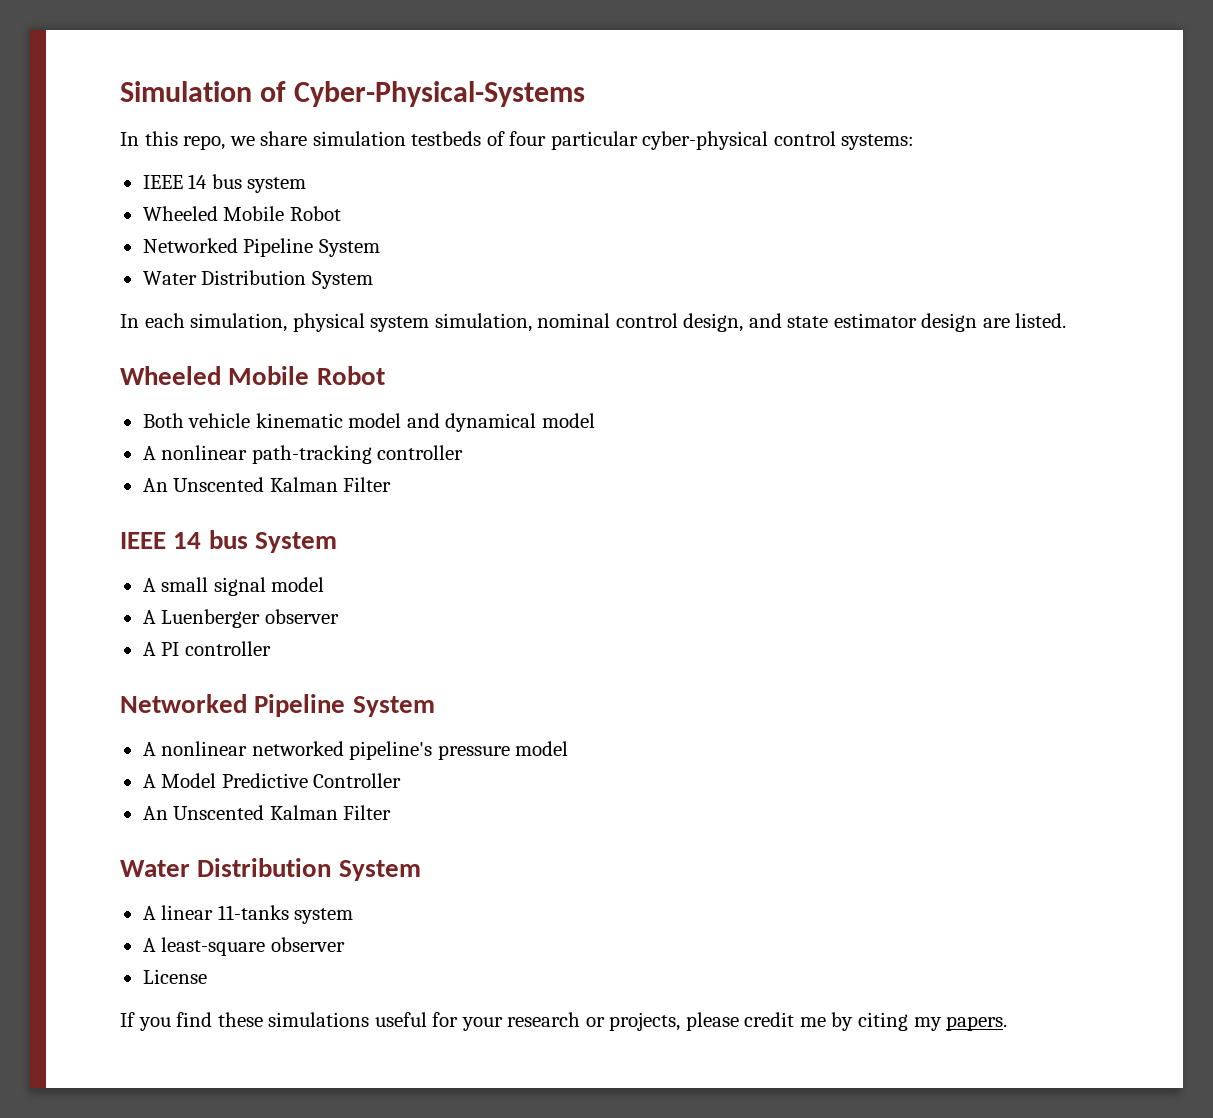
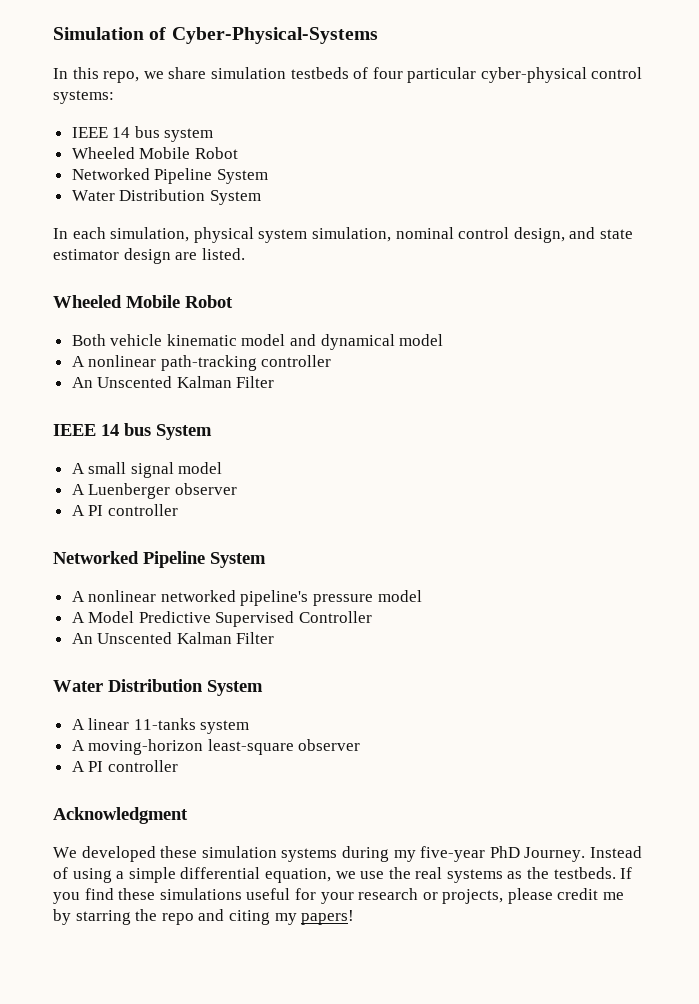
(308, 780) none -> [215,611,295,627] Supervised
(156, 945) none -> [88,739,204,755] moving-horizon
[142,969,207,984] License // -> [71,760,178,772] [53,807,188,824] [53,846,642,862] [53,867,616,883] A PI controller // Acknowledgment // We developed these simulation systems during my five-year PhD Journey. Instead of using a simple differential equation, we use the real systems as the testbeds.
(854, 1021) none -> [75,909,225,925] starring the repo and
[946,1016,1008,1031] papers. -> [301,910,355,925] papers!

